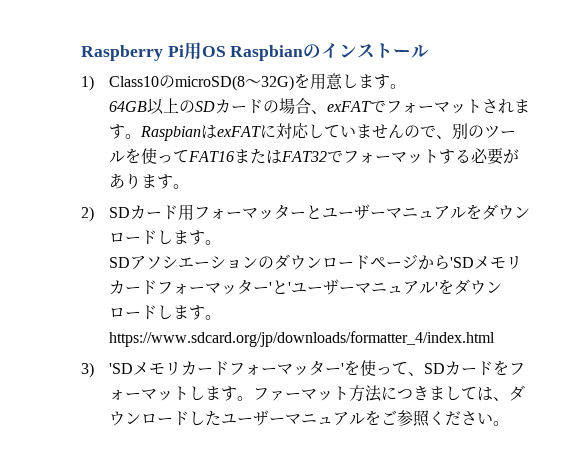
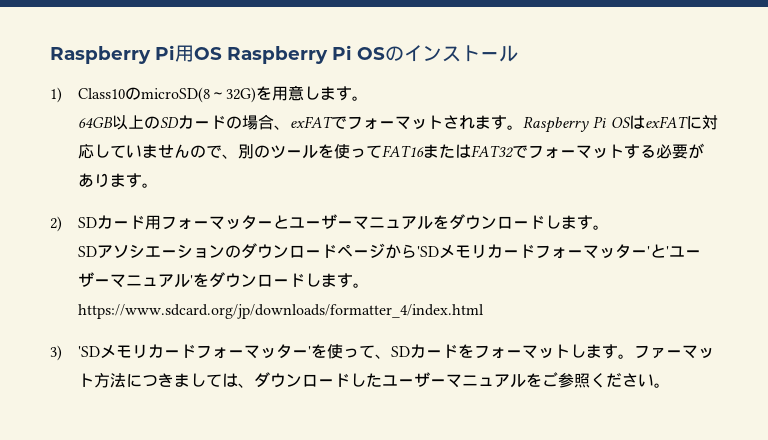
[230,45,304,61] Raspbian -> [227,45,385,64] Raspberry Pi OS
[139,126,201,141] Raspbian -> [522,116,631,133] Raspberry Pi OS

